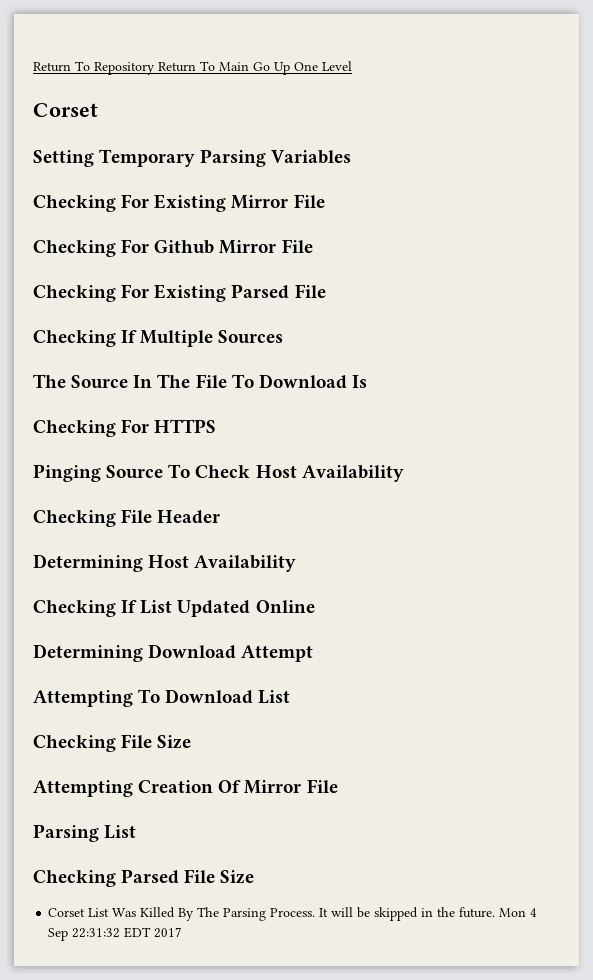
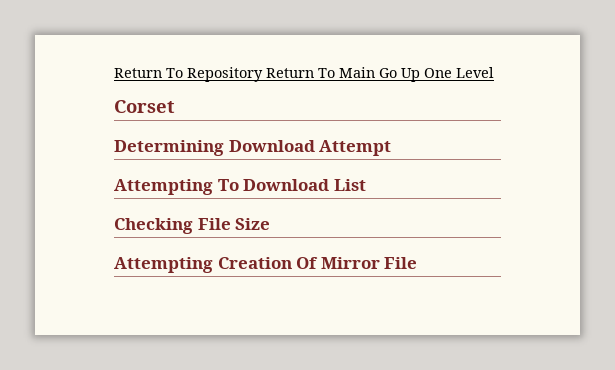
[33,149,352,167] [33,194,325,212] [33,239,313,257] [33,284,326,302] [33,330,284,347] [33,374,367,389] [33,419,217,437] [33,464,404,482] [33,509,221,527] [33,554,297,572] [33,600,315,617] // Setting Temporary Parsing Variables // Checking For Existing Mirror File // Checking For Github Mirror File // Checking For Existing Parsed File // Checking If Multiple Sources // The Source In The File To Download Is // Checking For HTTPS // Pinging Source To Check Host Availability // Checking File Header // Determining Host Availability // Checking If List Updated Online -> (175, 106) none
[33,824,137,842] [33,869,255,887] [48,907,538,921] [48,927,183,941] // Parsing List // Checking Parsed File Size // Corset List Was Killed By The Parsing Process. It will be skipped in the future. Mon 4 Sep 22:31:32 EDT 2017 -> (418, 263) none

